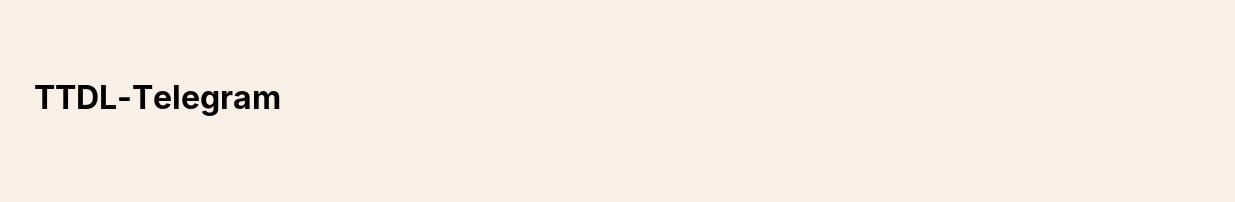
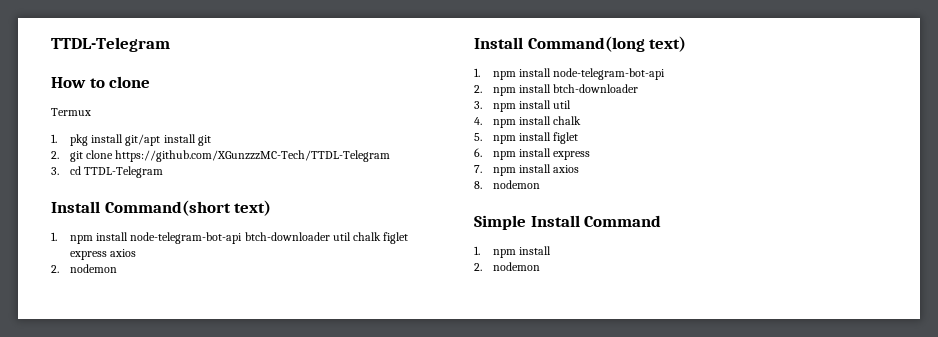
[34,85,281,116] TTDL-Telegram -> [51,37,170,52] [51,76,151,88] [51,108,91,116] [51,134,211,146] [51,150,391,162] [51,166,164,178] [51,200,272,216] [51,232,409,244] [70,249,137,260] [51,264,118,273] [474,36,687,52] [474,68,666,80] [474,84,639,96] [474,100,572,112] [474,116,582,128] [474,132,579,144] [474,148,591,160] [474,164,580,176] [474,180,541,189] [474,215,662,230] [474,246,552,258] [474,262,541,271] TTDL-Telegram // How to clone // Termux // 1. pkg install git/apt install git // 2. git clone https://github.com/XGunzzzMC-Tech/TTDL-Telegram // 3. cd TTDL-Telegram // Install Command(short text) // 1. npm install node-telegram-bot-api btch-downloader util chalk figlet express axios // 2. nodemon // Install Command(long text) // 1. npm install node-telegram-bot-api // 2. npm install btch-downloader // 3. npm install util // 4. npm install chalk // 5. npm install figlet // 6. npm install express // 7. npm install axios // 8. nodemon // Simple Install Command // 1. npm install // 2. nodemon

